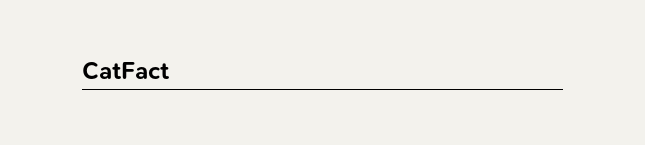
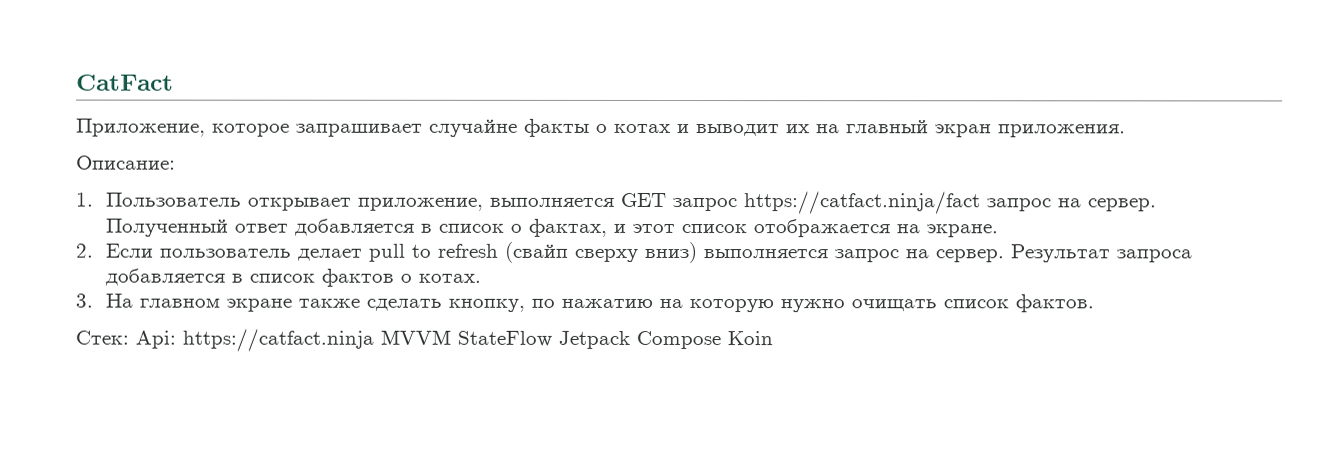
(170, 70) none -> [76,118,1126,138] [76,155,176,170] [76,191,1157,215] [104,218,999,238] [75,241,1192,264] [104,268,481,287] [75,293,1094,313] [75,328,773,352] // Приложение, которое запрашивает случайне факты о котах и выводит их на главный экран приложения. // Описание: // 1. Пользователь открывает приложение, выполняется GET запрос https://catfact.ninja/fact запрос на сервер. Полученный ответ добавляется в список о фактах, и этот список отображается на экране. // 2. Если пользователь делает pull to refresh (свайп сверху вниз) выполняется запрос на сервер. Результат запроса добавляется в список фактов о котах. // 3. На главном экране также сделать кнопку, по нажатию на которую нужно очищать список фактов. // Стек: Api: https://catfact.ninja MVVM StateFlow Jetpack Compose Koin

